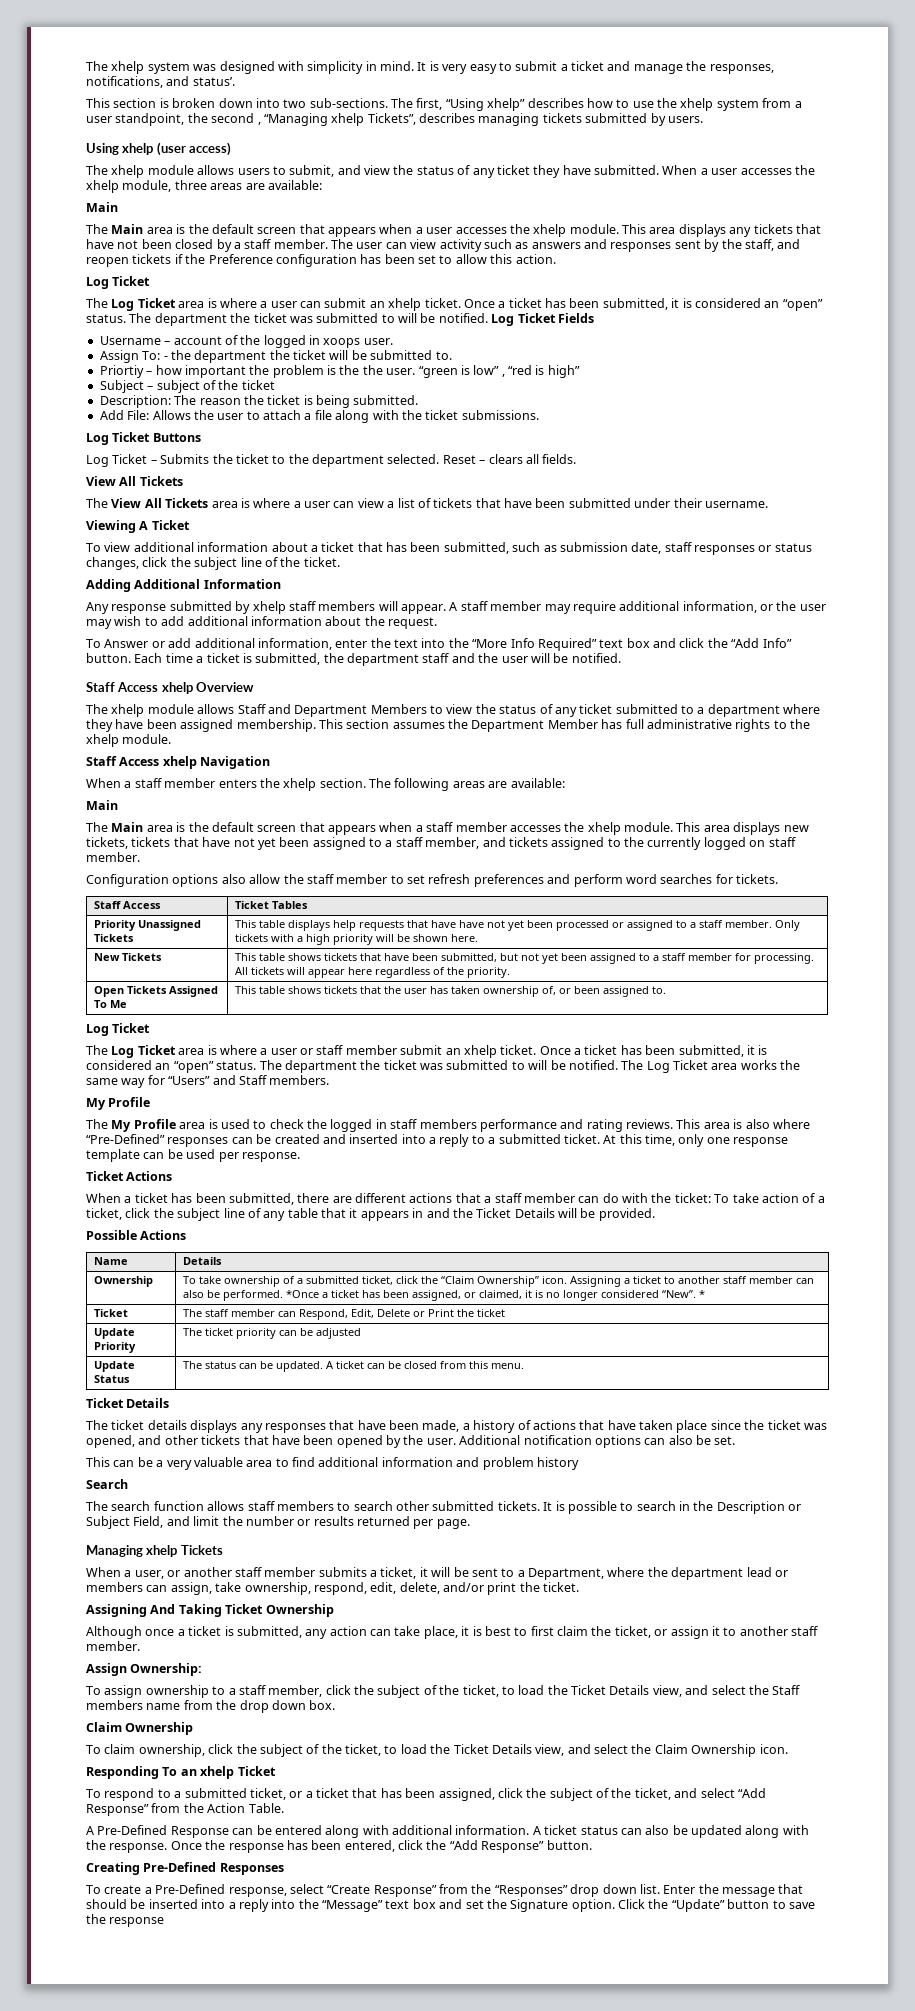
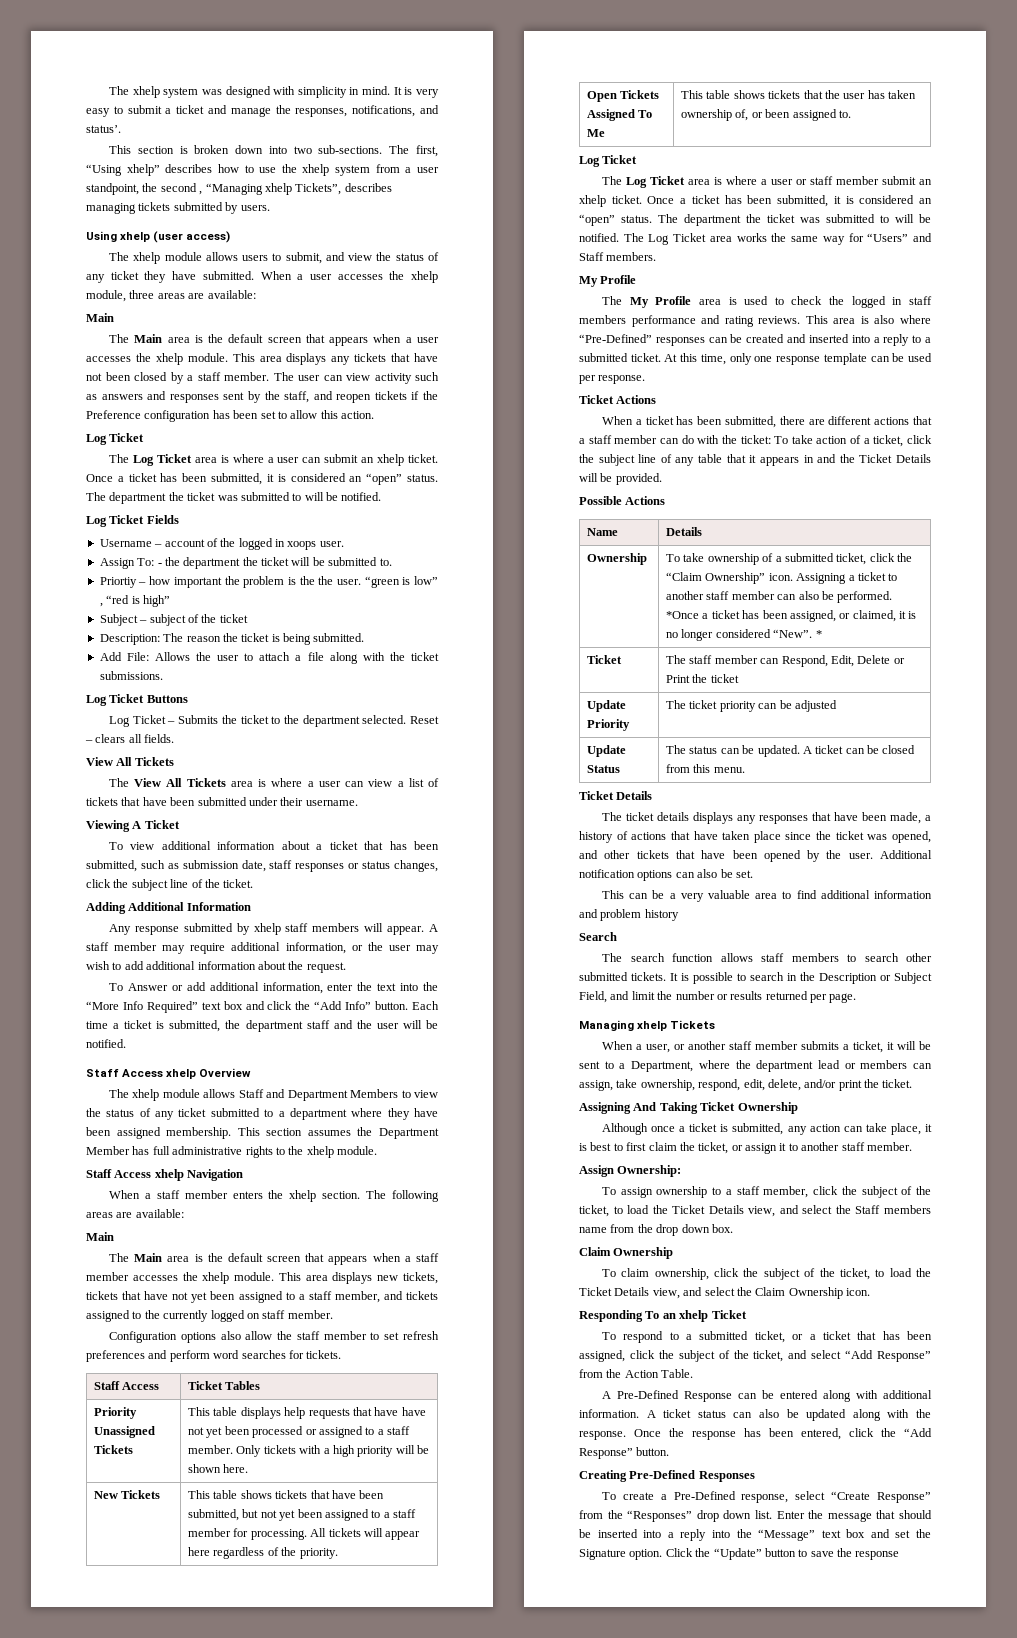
(488, 318) none -> (382, 496) //

